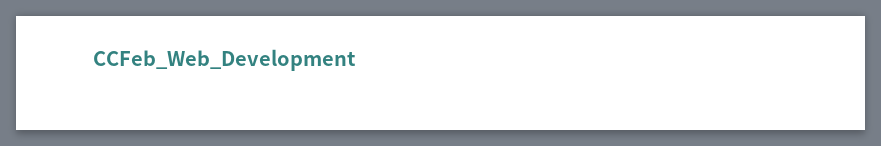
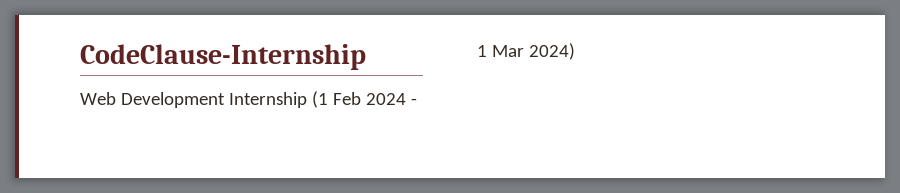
[93,49,356,71] CCFeb_Web_Development -> [80,44,366,70] [80,91,417,108] [477,43,575,60] CodeClause-Internship // Web Development Internship (1 Feb 2024 - 1 Mar 2024)

